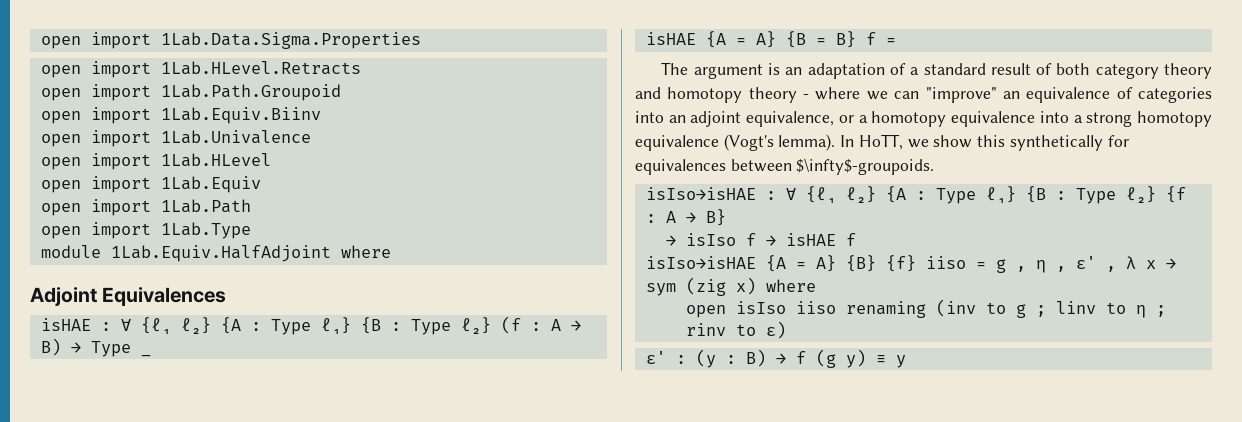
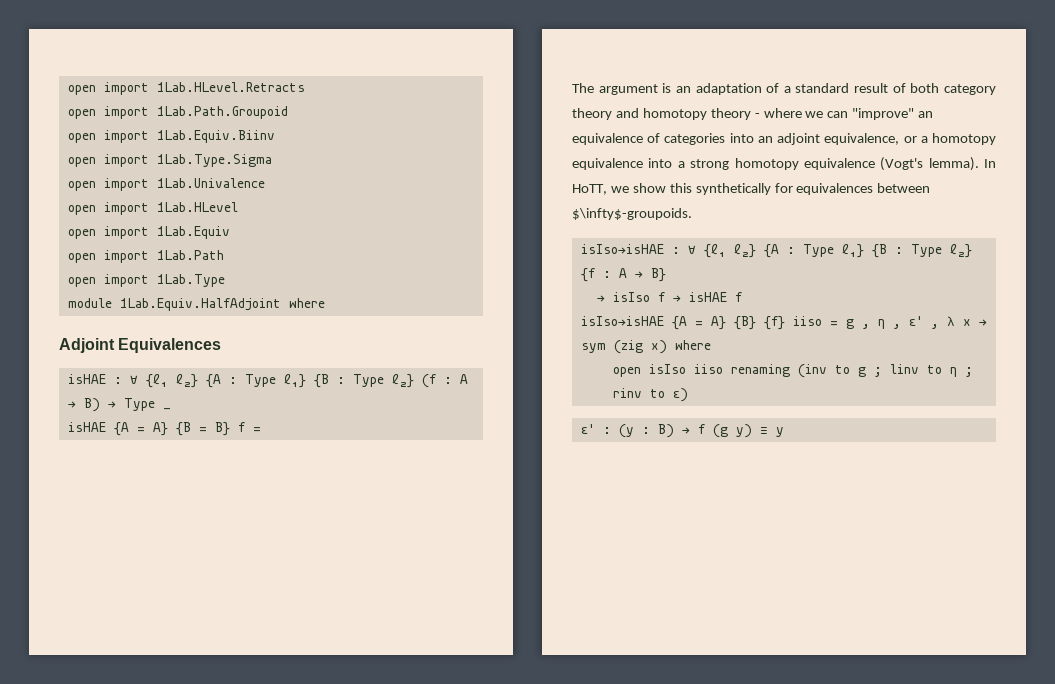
[40,32,421,49] [40,61,151,78] open import 1Lab.Data.Sigma.Properties // open import -> [67,82,149,95] open import
(321, 115) none -> [67,154,272,167] // open import 1Lab.Type.Sigma

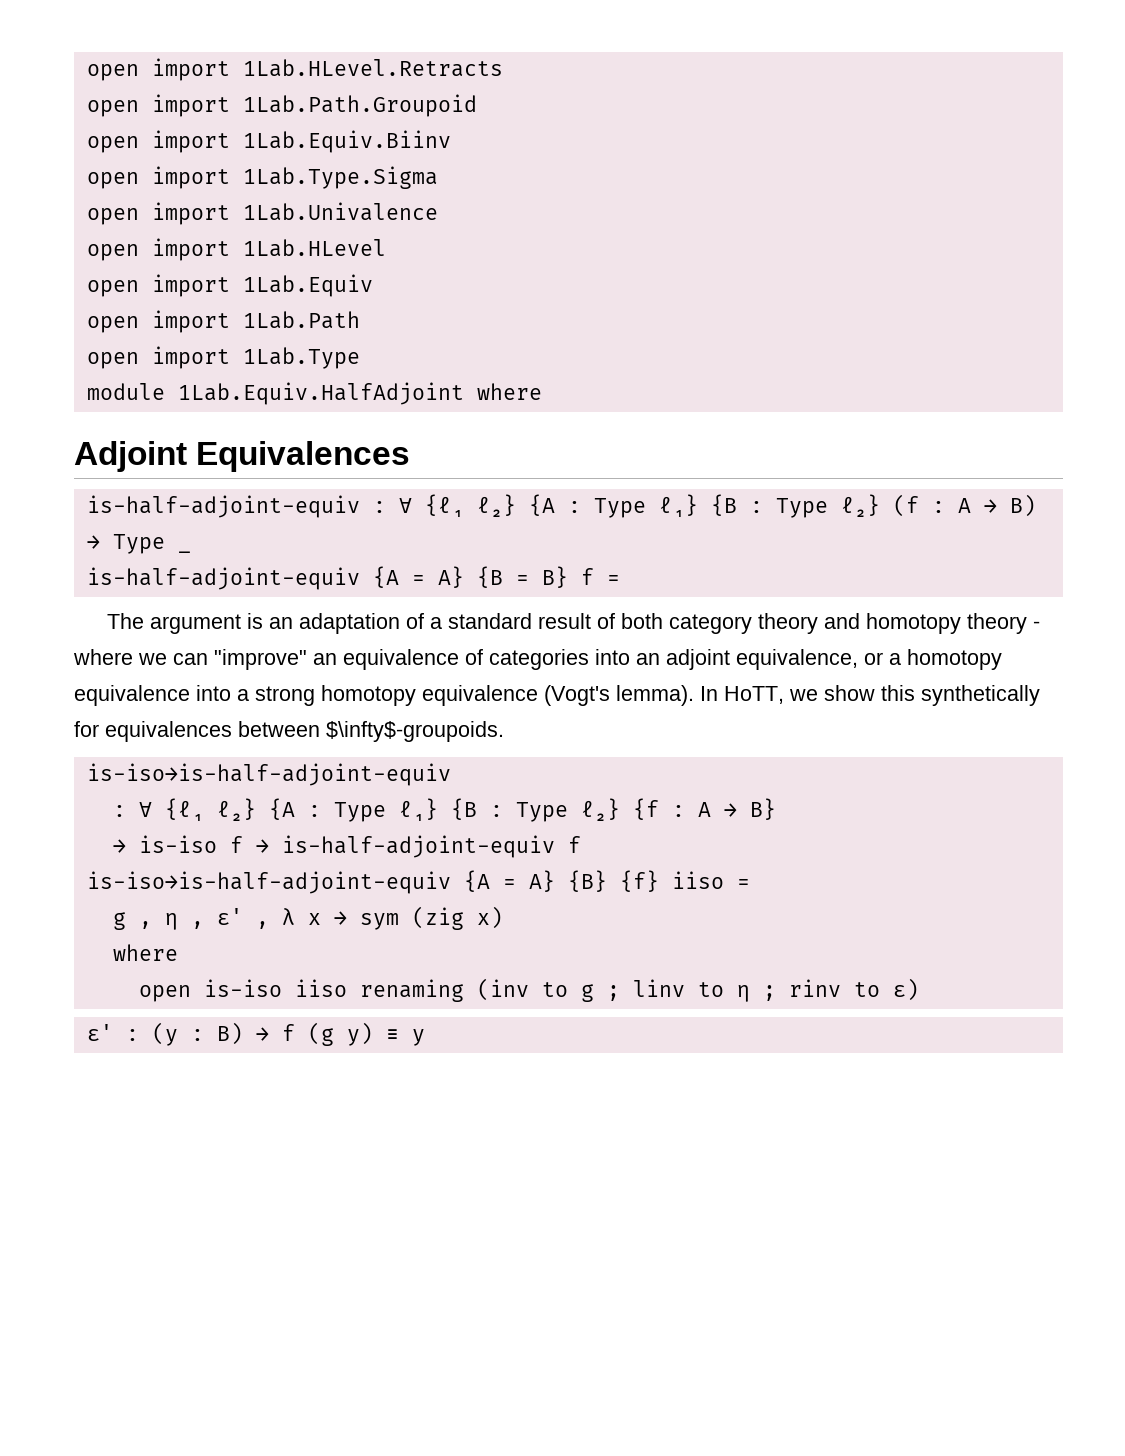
[67,374,106,384] isHAE -> [86,495,360,518] is-half-adjoint-equiv
[67,422,106,432] isHAE -> [86,567,360,590] is-half-adjoint-equiv
[580,244,664,254] isIso→isHAE -> [86,763,451,786] is-iso→is-half-adjoint-equiv //
[612,292,650,302] isIso -> [138,835,217,853] is-iso
[688,292,727,302] isHAE -> [281,835,555,858] is-half-adjoint-equiv
[580,316,664,326] isIso→isHAE -> [86,871,451,894] is-iso→is-half-adjoint-equiv
(838, 323) none -> (750, 884) //
(667, 347) none -> (503, 917) //
[648,364,686,374] isIso -> [203,979,282,997] is-iso

